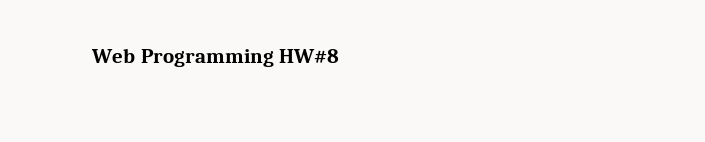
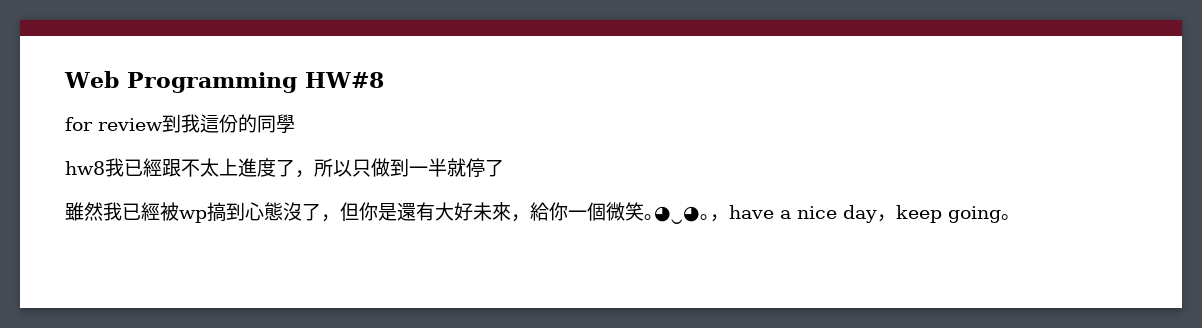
(340, 56) none -> [65,114,295,133] [65,158,504,178] [65,202,1020,224] // for review到我這份的同學 // hw8我已經跟不太上進度了，所以只做到一半就停了 // 雖然我已經被wp搞到心態沒了，但你是還有大好未來，給你一個微笑｡◕‿◕｡，have a nice day，keep going。

